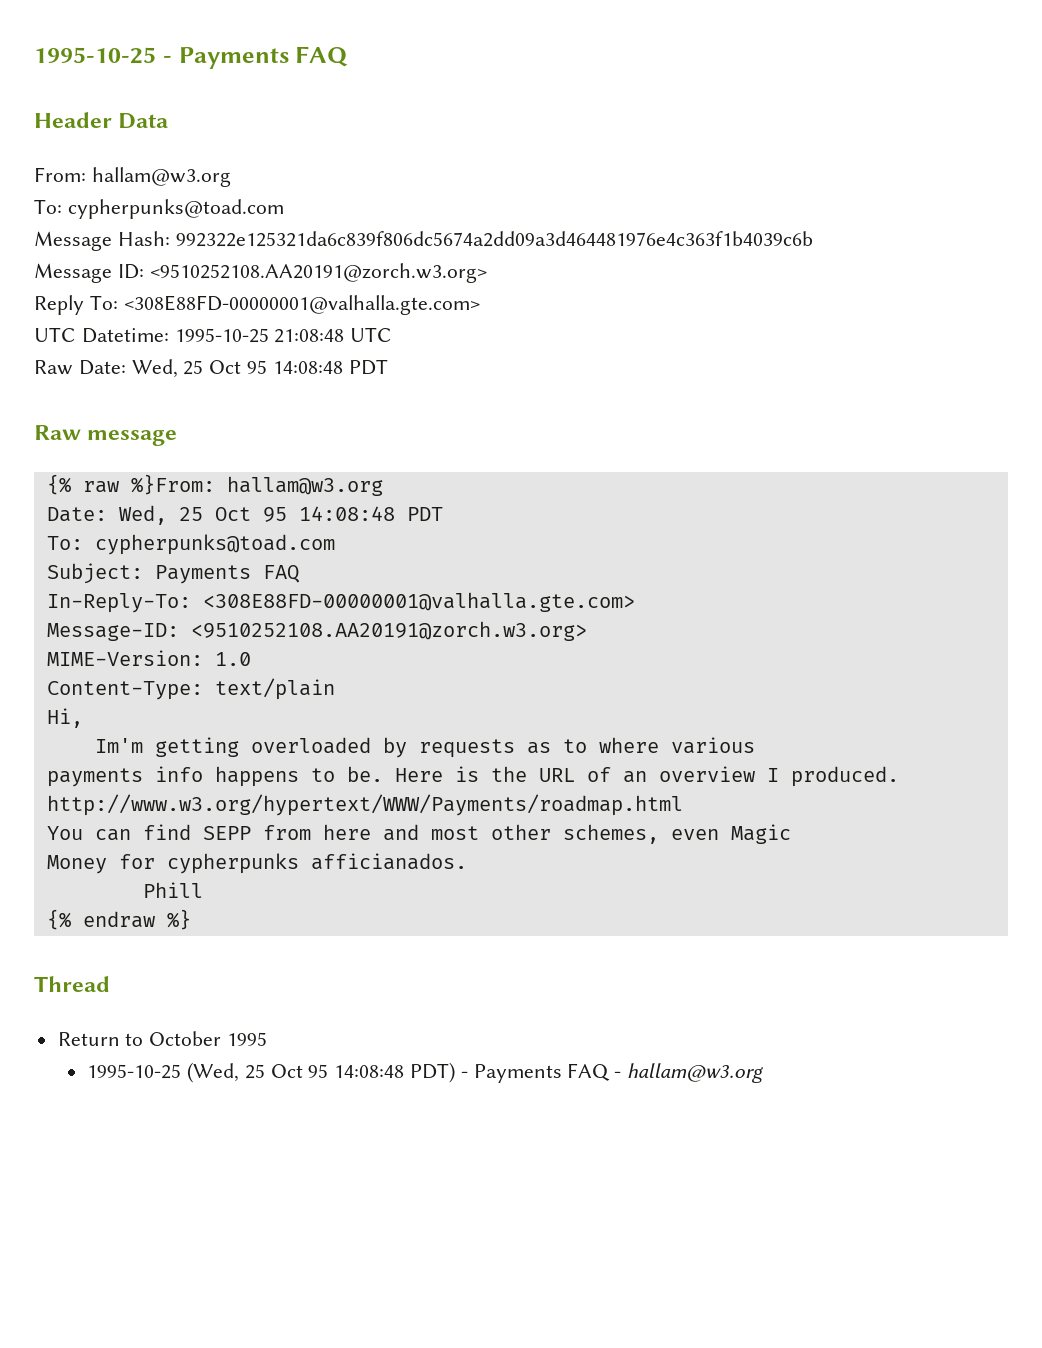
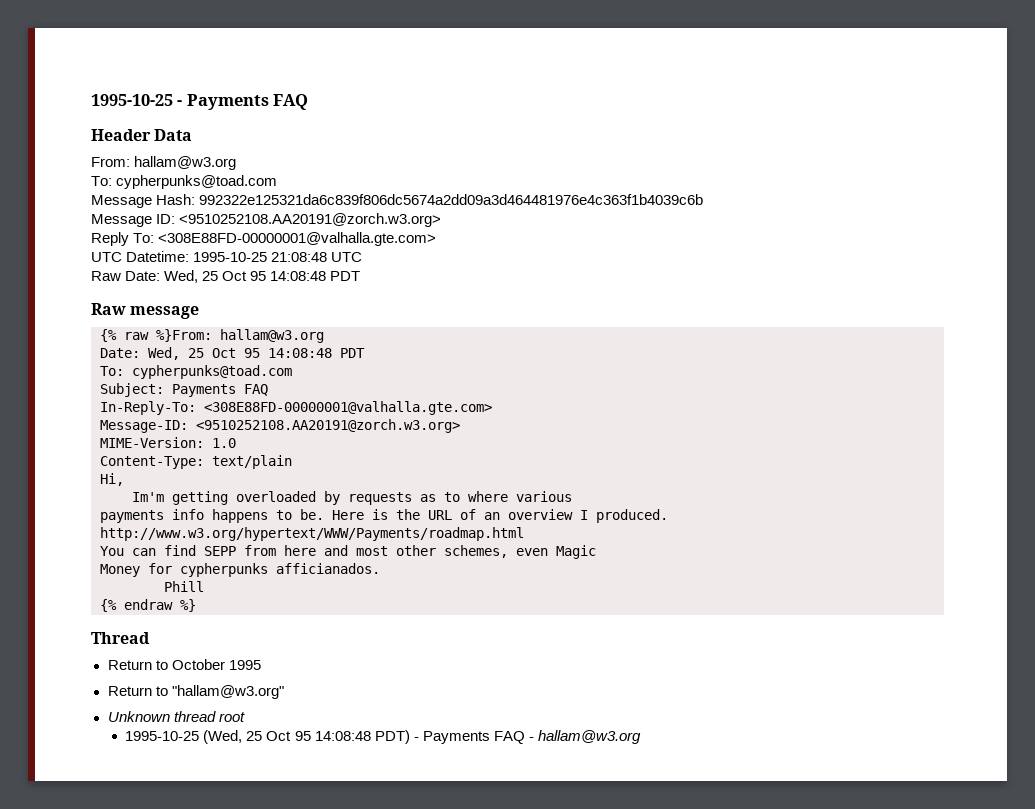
(268, 1039) none -> [107,685,284,699] [107,711,245,722] // Return to "hallam@w3.org" // Unknown thread root

